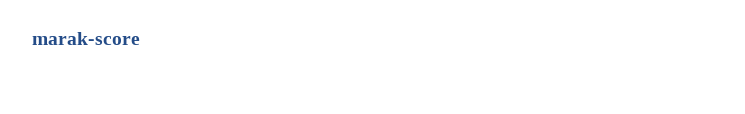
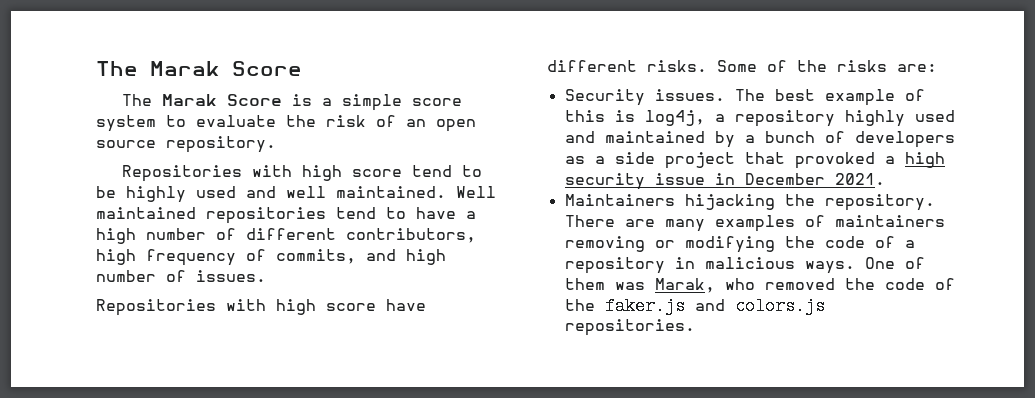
[32,32,140,45] marak-score -> [96,61,302,76] [122,94,463,111] [96,115,476,132] [96,136,276,153] [122,165,483,182] [96,186,496,203] [96,207,476,224] [96,228,476,244] [96,249,446,266] [96,270,266,282] [96,299,426,316] [547,60,937,72] [564,89,925,106] [564,110,955,127] [564,131,955,148] [564,152,945,169] [564,173,885,190] [564,194,935,211] [564,215,945,232] [564,236,915,253] [564,257,925,274] [564,278,955,293] [564,297,825,315] [564,319,695,336] The Marak Score // The Marak Score is a simple score system to evaluate the risk of an open source repository. // Repositories with high score tend to be highly used and well maintained. Well maintained repositories tend to have a high number of different contributors, high frequency of commits, and high number of issues. // Repositories with high score have different risks. Some of the risks are: // Security issues. The best example of this is log4j, a repository highly used and maintained by a bunch of developers as a side project that provoked a high security issue in December 2021. // Maintainers hijacking the repository. There are many examples of maintainers removing or modifying the code of a repository in malicious ways. One of them was Marak, who removed the code of the faker.js and colors.js repositories.

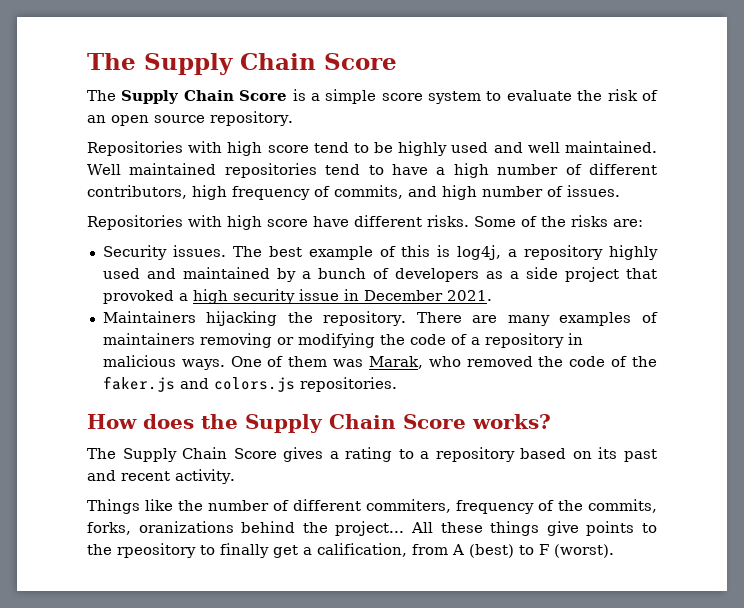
[96,61,220,76] The Marak -> [87,53,316,75] The Supply Chain
[162,94,218,106] Marak -> [121,90,234,104] Supply Chain
(695, 327) none -> [87,414,551,433] [87,447,658,462] [87,469,235,484] [87,499,657,514] [87,521,658,536] [87,543,614,558] // How does the Supply Chain Score works? // The Supply Chain Score gives a rating to a repository based on its past and recent activity. // Things like the number of different commiters, frequency of the commits, forks, oranizations behind the project... All these things give points to the rpeository to finally get a calification, from A (best) to F (worst).

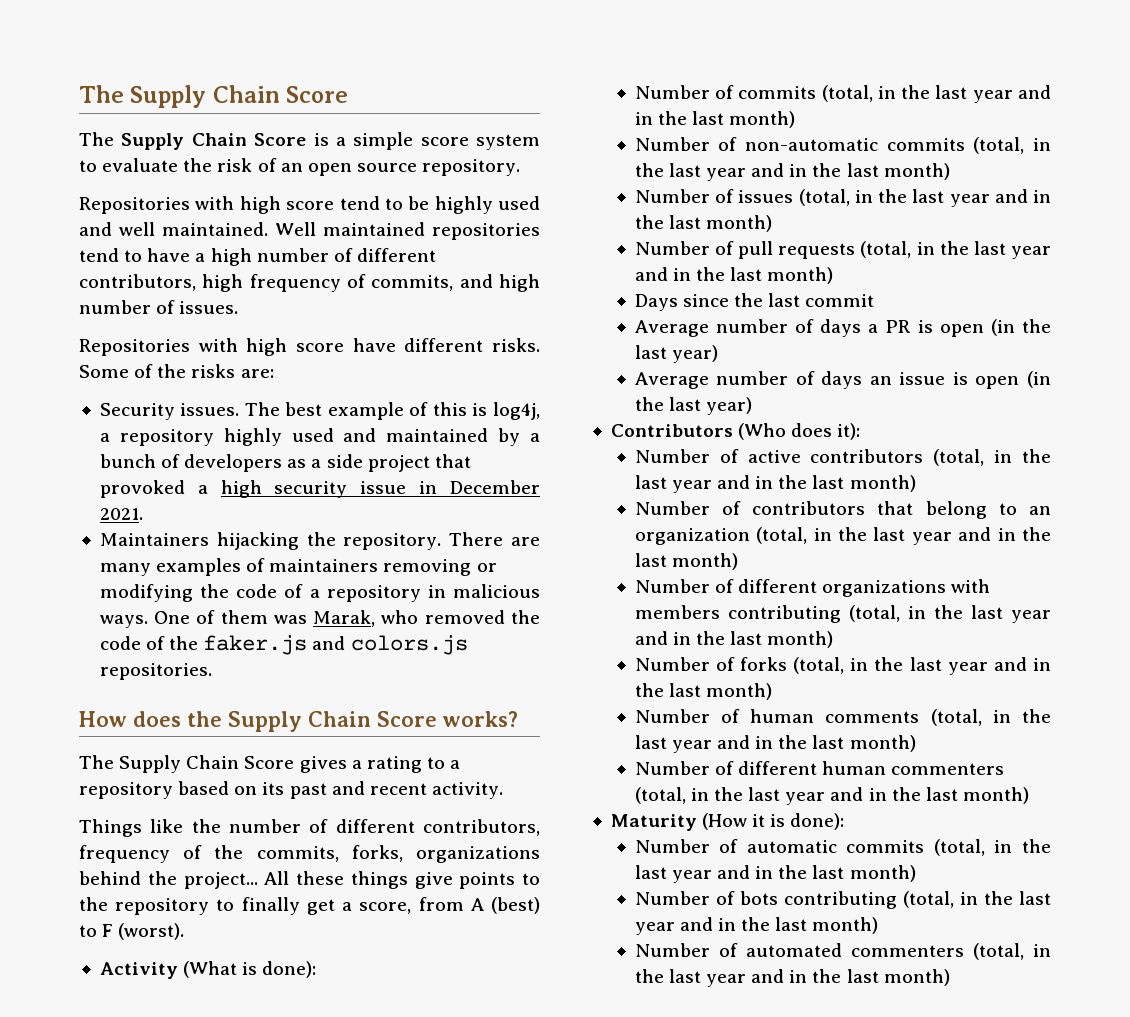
[366,499,451,513] commiters, -> [423,819,540,836] contributors,
[138,521,234,533] oranizations -> [416,846,540,863] organizations
[117,543,196,558] rpeository -> [115,898,210,915] repository
[317,543,407,557] calification, -> [359,902,412,914] score,
(614, 551) none -> [99,961,317,979] [634,85,1051,103] [634,111,796,128] [634,137,1051,154] [634,163,950,181] [634,189,1052,207] [634,215,773,232] [634,241,1051,259] [634,267,834,284] [634,293,875,311] [634,319,1051,337] [634,345,718,363] [634,371,1051,389] [634,397,753,415] [610,423,861,440] [634,449,1051,466] [634,475,916,493] [634,501,1051,519] [634,527,1051,545] [634,553,738,570] [634,579,991,597] [634,605,1051,623] [634,631,834,648] [634,657,1051,675] [634,683,773,700] [634,709,1051,726] [634,735,916,753] [634,761,1005,775] [634,787,1029,805] [610,813,845,831] [634,839,1051,856] [634,865,916,883] [634,891,1051,909] [634,917,879,935] [634,943,1051,960] [634,969,950,987] // Activity (What is done): // Number of commits (total, in the last year and in the last month) // Number of non-automatic commits (total, in the last year and in the last month) // Number of issues (total, in the last year and in the last month) // Number of pull requests (total, in the last year and in the last month) // Days since the last commit // Average number of days a PR is open (in the last year) // Average number of days an issue is open (in the last year) // Contributors (Who does it): // Number of active contributors (total, in the last year and in the last month) // Number of contributors that belong to an organization (total, in the last year and in the last month) // Number of different organizations with members contributing (total, in the last year and in the last month) // Number of forks (total, in the last year and in the last month) // Number of human comments (total, in the last year and in the last month) // Number of different human commenters (total, in the last year and in the last month) // Maturity (How it is done): // Number of automatic commits (total, in the last year and in the last month) // Number of bots contributing (total, in the last year and in the last month) // Number of automated commenters (total, in the last year and in the last month)

